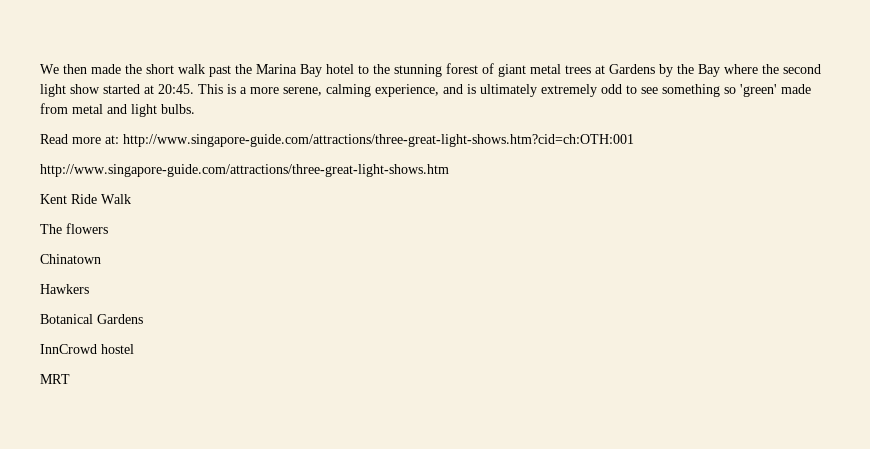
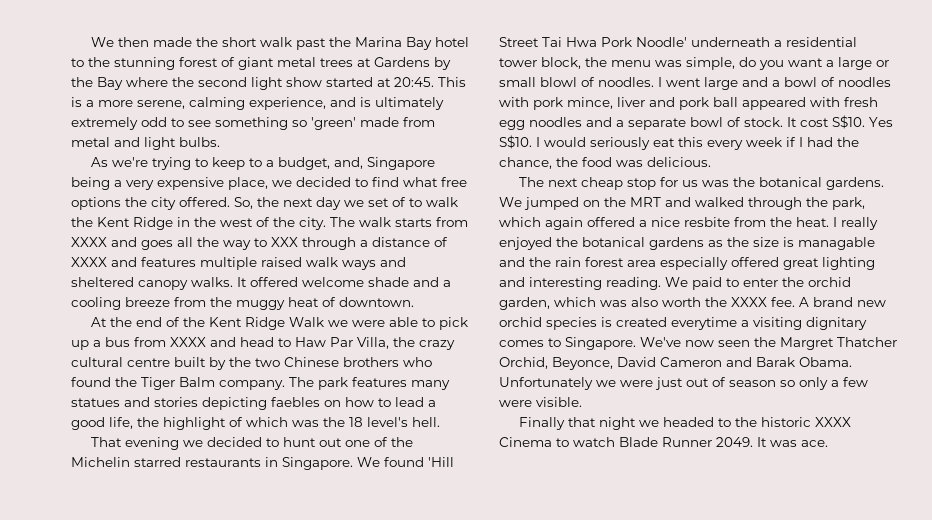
[40,134,634,147] [40,164,449,177] [40,194,131,204] [40,223,108,234] [40,254,101,264] [40,284,89,294] [40,314,143,324] [40,344,134,354] [40,374,70,384] Read more at: http://www.singapore-guide.com/attractions/three-great-light-shows.htm?cid=ch:OTH:001 // http://www.singapore-guide.com/attractions/three-great-light-shows.htm // Kent Ride Walk // The flowers // Chinatown // Hawkers // Botanical Gardens // InnCrowd hostel // MRT -> [90,157,435,170] [71,177,467,190] [71,197,458,210] [71,217,468,230] [71,237,448,250] [71,257,406,270] [71,277,451,290] [71,297,414,310] [90,317,468,330] [71,337,455,350] [71,357,432,370] [71,377,450,390] [71,397,436,410] [71,417,440,430] [90,437,413,450] [71,457,454,470] [499,37,857,47] [499,57,889,70] [499,77,891,90] [499,97,878,110] [499,115,893,130] [499,135,859,150] [499,157,711,169] [518,177,884,190] [499,197,865,210] [499,217,878,230] [499,237,875,250] [499,257,875,270] [499,277,851,290] [499,297,886,310] [499,317,867,330] [499,337,897,350] [499,357,852,370] [499,377,868,390] [499,397,582,407] [518,417,851,430] [499,437,828,447] As we're trying to keep to a budget, and, Singapore being a very expensive place, we decided to find what free options the city offered. So, the next day we set of to walk the Kent Ridge in the west of the city. The walk starts from XXXX and goes all the way to XXX through a distance of XXXX and features multiple raised walk ways and sheltered canopy walks. It offered welcome shade and a cooling breeze from the muggy heat of downtown. // At the end of the Kent Ridge Walk we were able to pick up a bus from XXXX and head to Haw Par Villa, the crazy cultural centre built by the two Chinese brothers who found the Tiger Balm company. The park features many statues and stories depicting faebles on how to lead a good life, the highlight of which was the 18 level's hell. // That evening we decided to hunt out one of the Michelin starred restaurants in Singapore. We found 'Hill Street Tai Hwa Pork Noodle' underneath a residential tower block, the menu was simple, do you want a large or small blowl of noodles. I went large and a bowl of noodles with pork mince, liver and pork ball appeared with fresh egg noodles and a separate bowl of stock. It cost S$10. Yes S$10. I would seriously eat this every week if I had the chance, the food was delicious. // The next cheap stop for us was the botanical gardens. We jumped on the MRT and walked through the park, which again offered a nice resbite from the heat. I really enjoyed the botanical gardens as the size is managable and the rain forest area especially offered great lighting and interesting reading. We paid to enter the orchid garden, which was also worth the XXXX fee. A brand new orchid species is created everytime a visiting dignitary comes to Singapore. We've now seen the Margret Thatcher Orchid, Beyonce, David Cameron and Barak Obama. Unfortunately we were just out of season so only a few were visible. // Finally that night we headed to the historic XXXX Cinema to watch Blade Runner 2049. It was ace.

